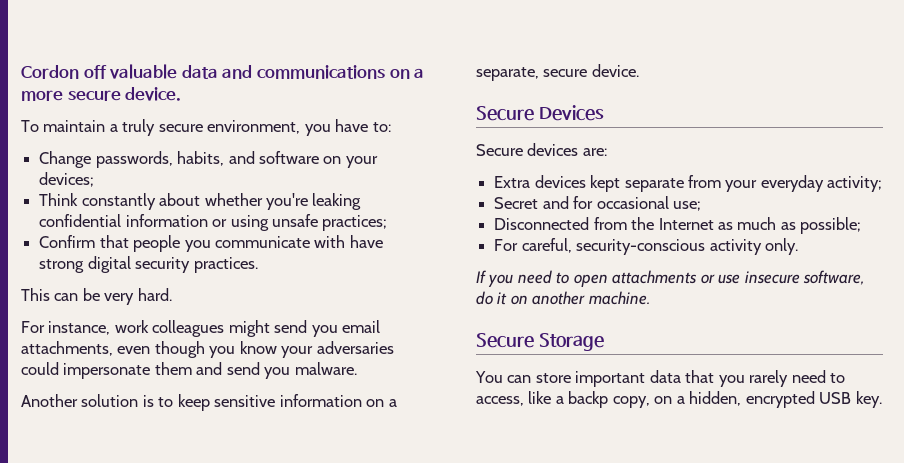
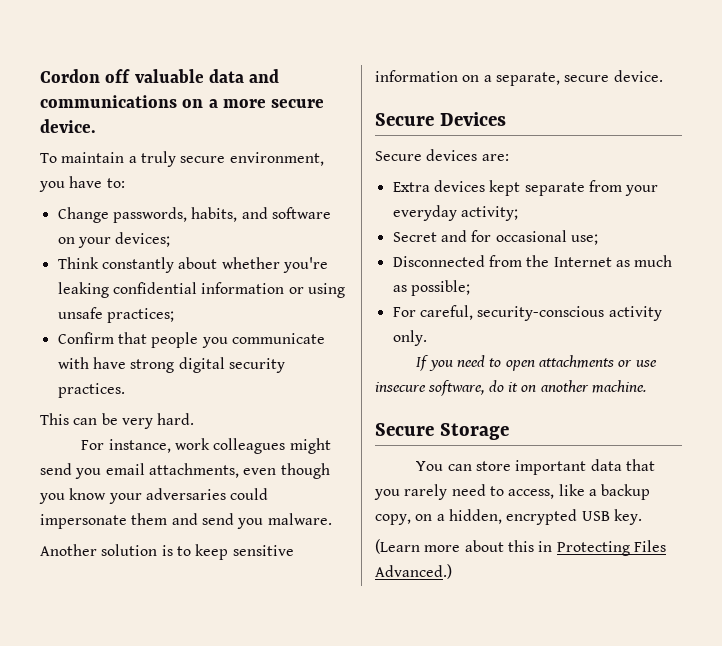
[568,391,609,408] backp -> [601,484,651,500] backup
(882, 399) none -> [375,539,666,556] [375,564,452,579] // (Learn more about this in Protecting Files Advanced.)

